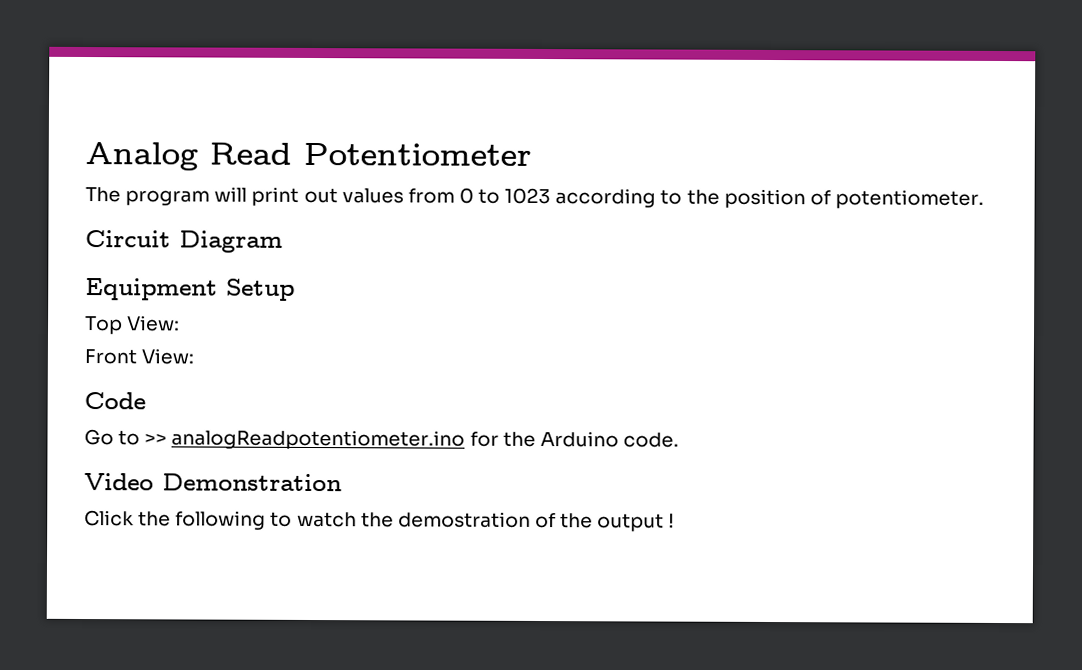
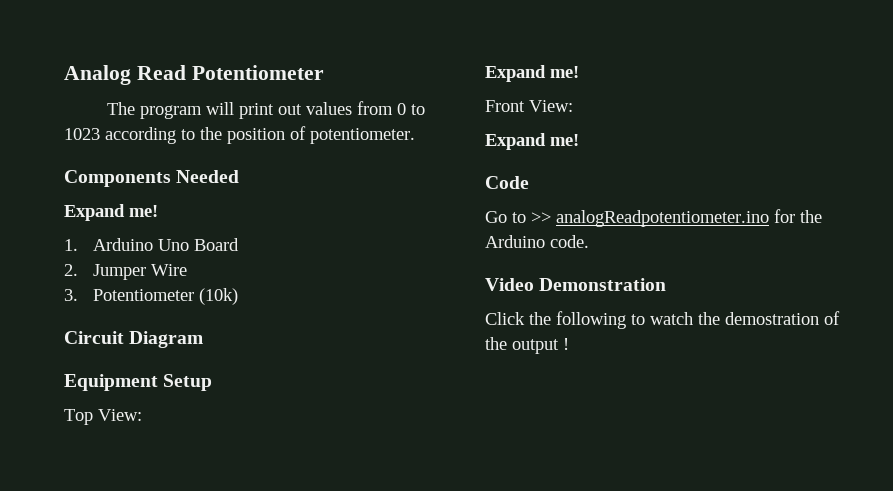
(984, 199) none -> [64,170,240,187] [64,204,158,221] [64,238,239,251] [64,264,187,280] [64,288,238,305] // Components Needed // Expand me! // 1. Arduino Uno Board // 2. Jumper Wire // 3. Potentiometer (10k)
(181, 323) none -> [485,65,579,82] // Expand me!
(195, 356) none -> [485,133,579,150] // Expand me!

